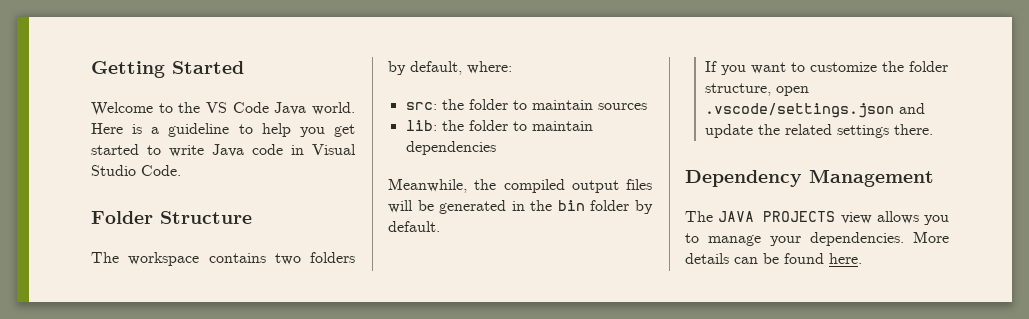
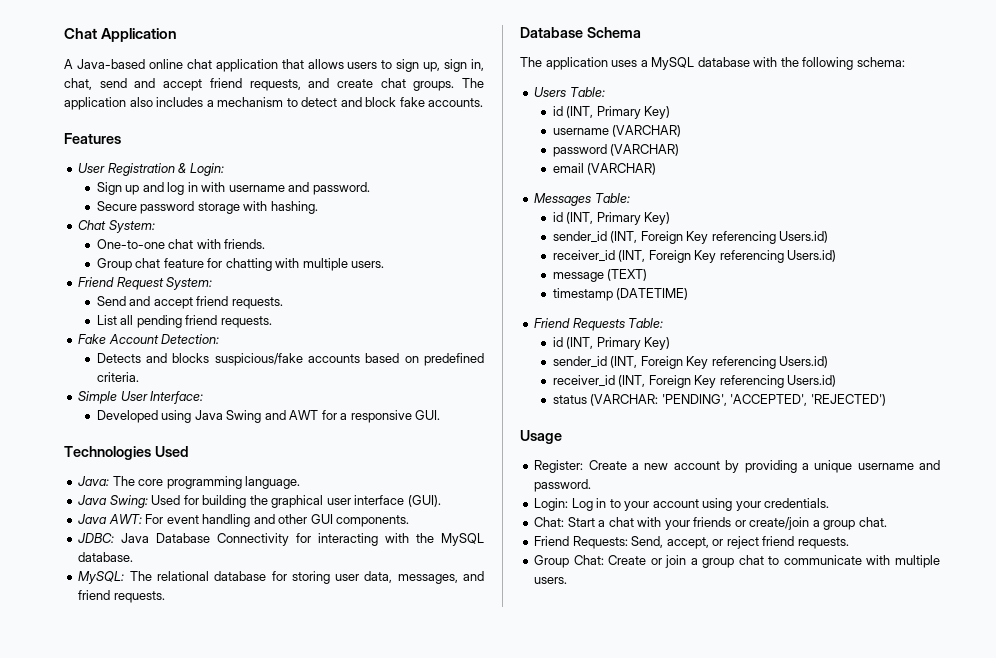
[91,61,244,78] [91,102,355,116] [91,123,355,137] [91,144,356,157] [91,165,181,176] [91,211,252,224] [91,252,355,266] [388,61,512,75] [405,99,647,110] [405,120,593,131] [405,141,496,155] [388,178,652,193] [388,200,653,214] [388,221,440,232] [704,61,948,75] [704,83,809,96] [704,103,925,118] [704,124,933,138] [685,169,934,187] [685,211,949,225] [685,231,949,246] [685,253,862,264] Getting Started // Welcome to the VS Code Java world. Here is a guideline to help you get started to write Java code in Visual Studio Code. // Folder Structure // The workspace contains two folders by default, where: // src: the folder to maintain sources // lib: the folder to maintain dependencies // Meanwhile, the compiled output files will be generated in the bin folder by default. // If you want to customize the folder structure, open .vscode/settings.json and update the related settings there. // Dependency Management // The JAVA PROJECTS view allows you to manage your dependencies. More details can be found here. -> [64,28,178,42] [64,59,485,72] [64,78,484,91] [64,97,484,110] [64,133,121,144] [78,163,224,176] [96,182,370,195] [96,201,318,214] [78,220,155,233] [96,239,266,249] [96,258,385,271] [78,277,213,290] [96,296,283,309] [96,315,272,328] [78,334,220,344] [96,353,485,366] [96,372,139,382] [78,391,204,404] [96,410,441,423] [64,446,189,460] [78,476,301,489] [78,495,441,508] [78,514,410,527] [78,533,484,546] [78,552,134,562] [78,571,485,584] [78,590,165,603] [520,27,641,38] [520,57,905,70] [534,87,605,97] [552,106,671,119] [552,125,682,137] [552,144,680,157] [552,163,657,175] [534,193,630,206] [552,212,671,225] [552,231,829,244] [552,250,837,263] [552,269,648,282] [552,288,689,301] [534,318,664,331] [552,337,671,350] [552,356,829,369] [552,375,837,388] [552,394,886,406] [520,430,562,444] [534,460,940,473] [534,479,592,492] [534,498,830,511] [534,517,887,530] [534,536,849,549] [534,555,940,568] [534,577,568,584] Chat Application // A Java-based online chat application that allows users to sign up, sign in, chat, send and accept friend requests, and create chat groups. The application also includes a mechanism to detect and block fake accounts. // Features // User Registration & Login: // Sign up and log in with username and password. // Secure password storage with hashing. // Chat System: // One-to-one chat with friends. // Group chat feature for chatting with multiple users. // Friend Request System: // Send and accept friend requests. // List all pending friend requests. // Fake Account Detection: // Detects and blocks suspicious/fake accounts based on predefined criteria. // Simple User Interface: // Developed using Java Swing and AWT for a responsive GUI. // Technologies Used // Java: The core programming language. // Java Swing: Used for building the graphical user interface (GUI). // Java AWT: For event handling and other GUI components. // JDBC: Java Database Connectivity for interacting with the MySQL database. // MySQL: The relational database for storing user data, messages, and friend requests. // Database Schema // The application uses a MySQL database with the following schema: // Users Table: // id (INT, Primary Key) // username (VARCHAR) // password (VARCHAR) // email (VARCHAR) // Messages Table: // id (INT, Primary Key) // sender_id (INT, Foreign Key referencing Users.id) // receiver_id (INT, Foreign Key referencing Users.id) // message (TEXT) // timestamp (DATETIME) // Friend Requests Table: // id (INT, Primary Key) // sender_id (INT, Foreign Key referencing Users.id) // receiver_id (INT, Foreign Key referencing Users.id) // status (VARCHAR: 'PENDING', 'ACCEPTED', 'REJECTED') // Usage // Register: Create a new account by providing a unique username and password. // Login: Log in to your account using your credentials. // Chat: Start a chat with your friends or create/join a group chat. // Friend Requests: Send, accept, or reject friend requests. // Group Chat: Create or join a group chat to communicate with multiple users.

